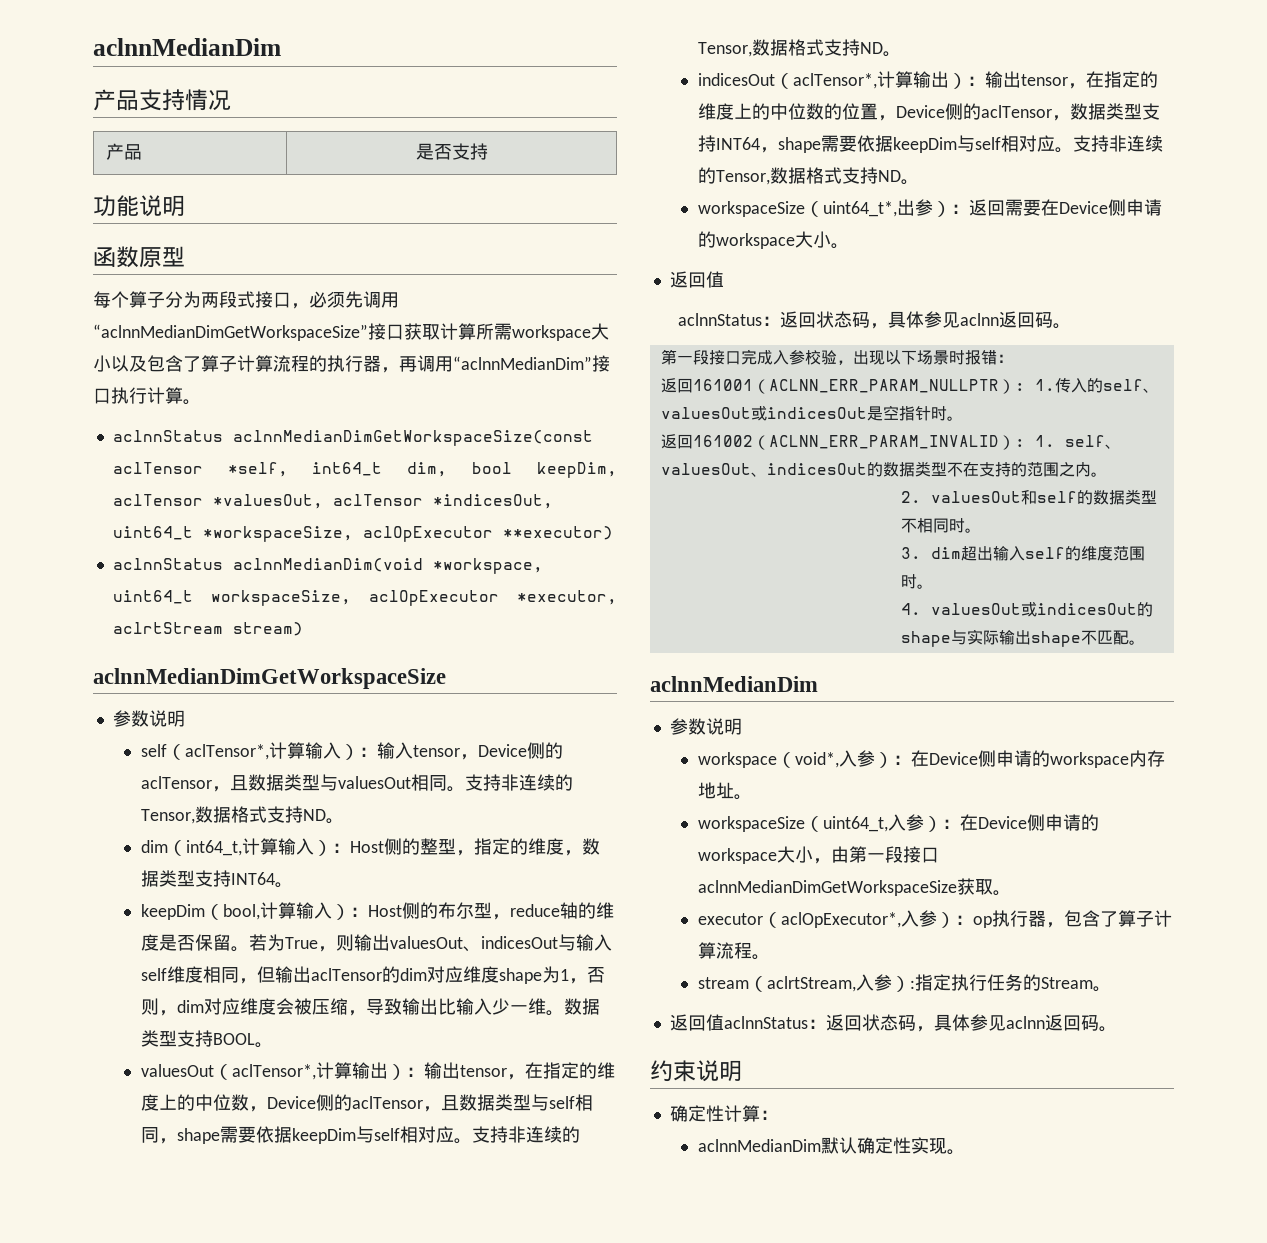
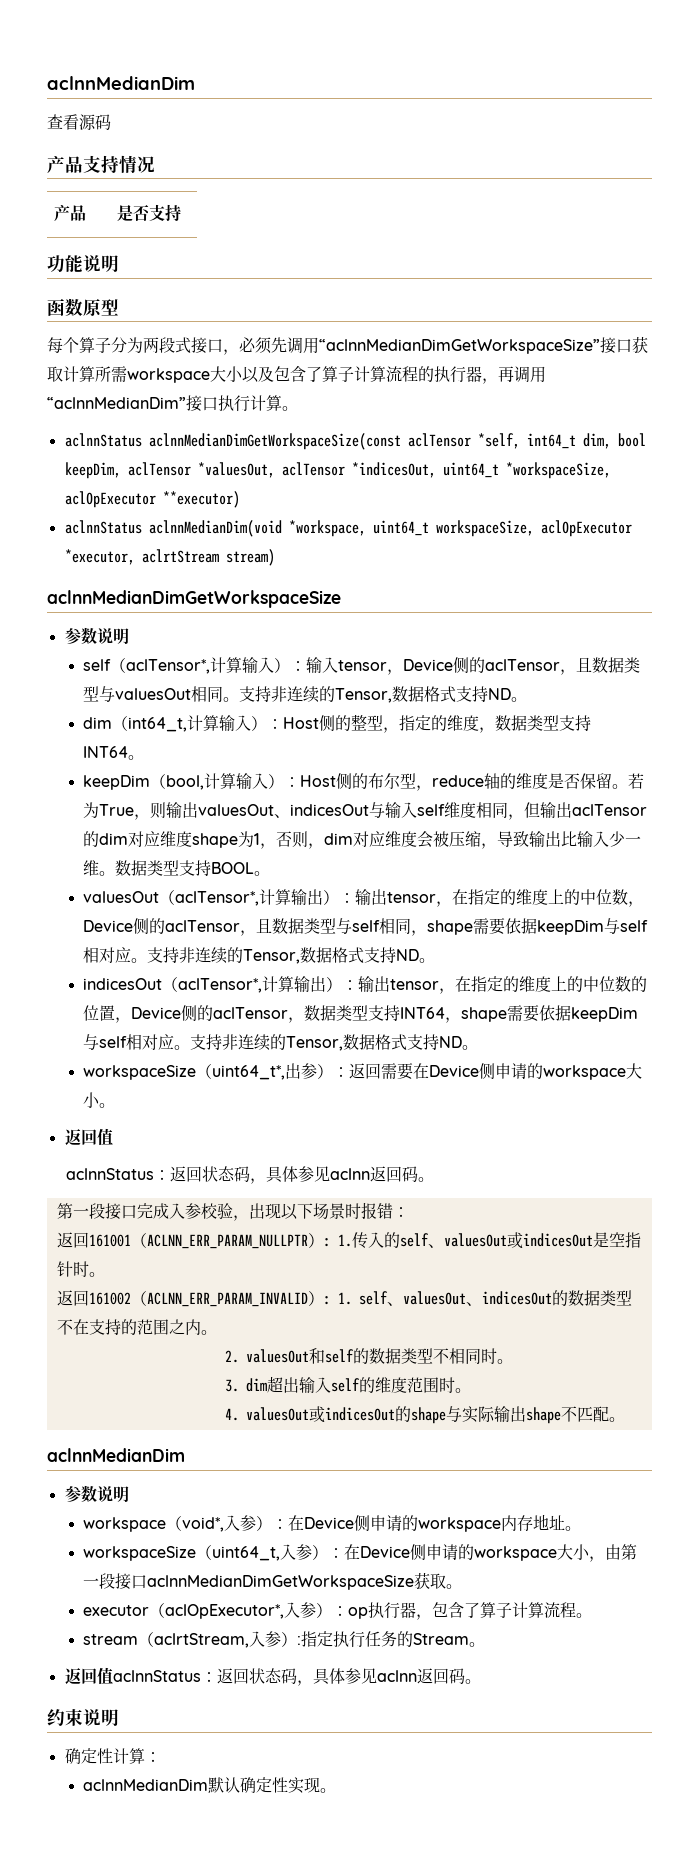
[93,38,281,56] aclnnMedianDim -> [47,76,195,90] [47,114,111,130] aclnnMedianDim // 查看源码

